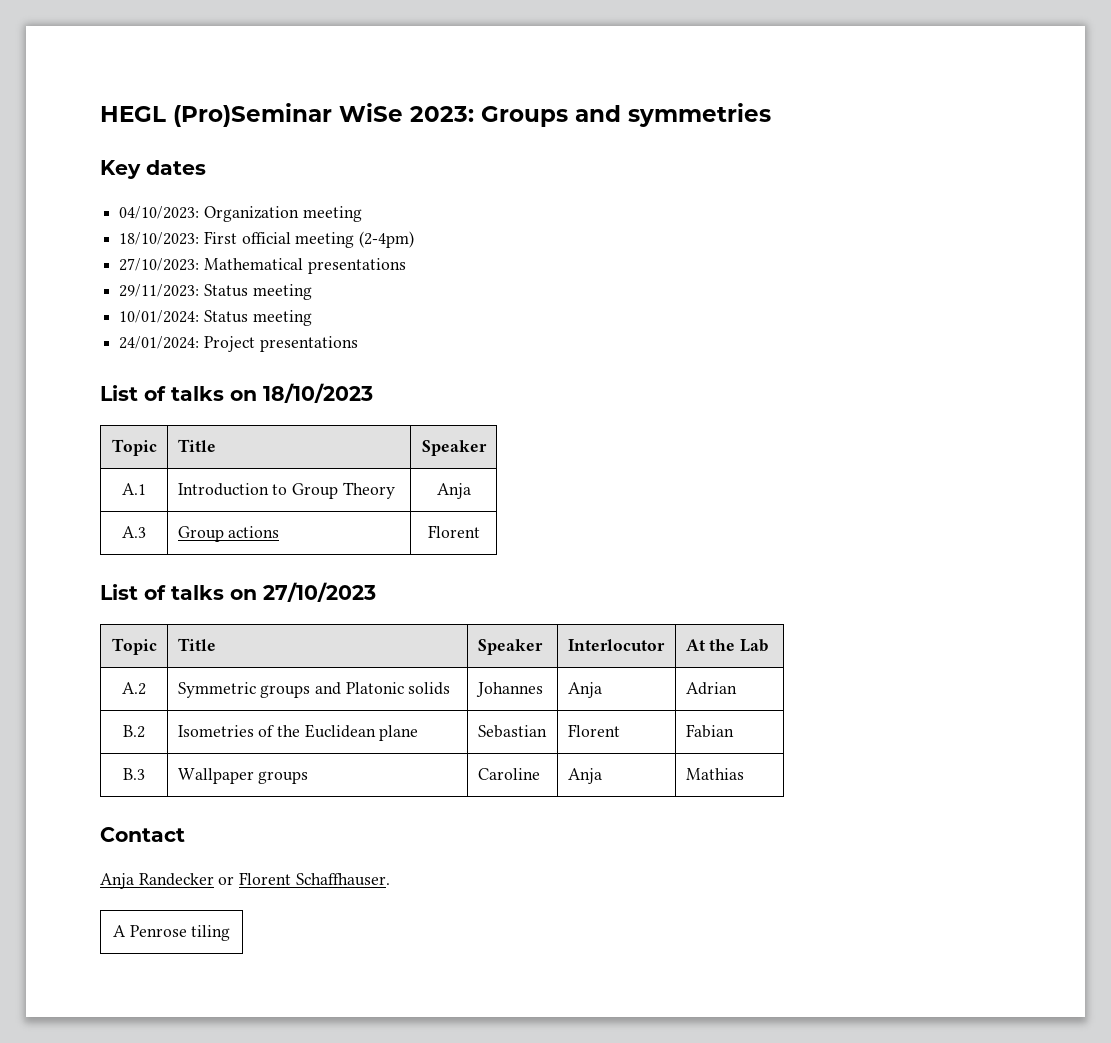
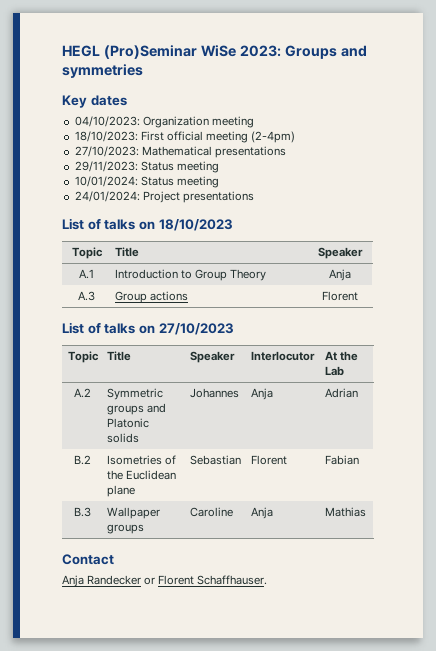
[112,925,231,941] // A Penrose tiling -> (268, 580) none

